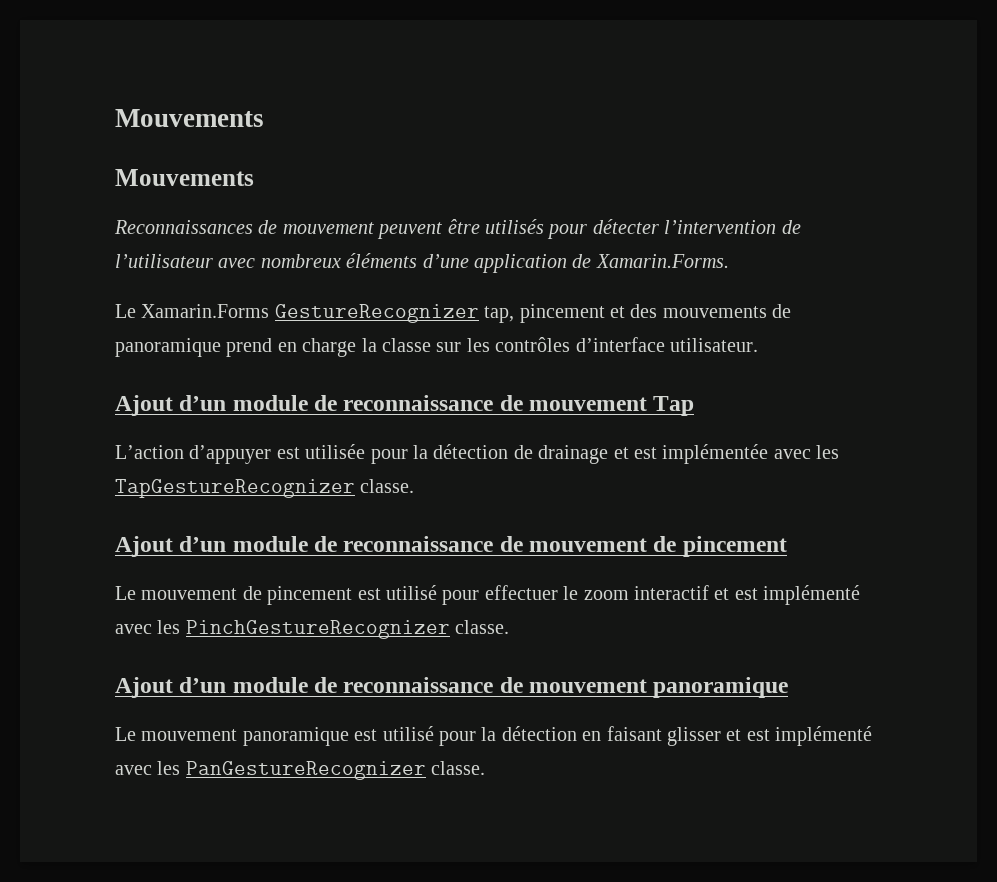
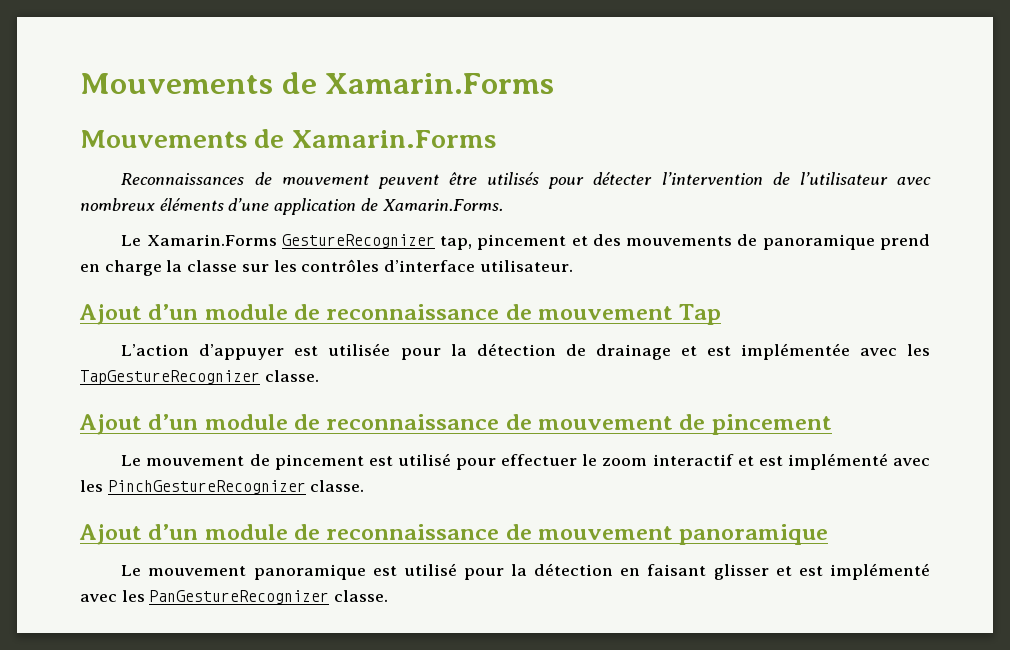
[115,109,264,127] [115,169,254,186] Mouvements // Mouvements -> [80,72,555,94] [80,129,496,148] Mouvements de Xamarin.Forms // Mouvements de Xamarin.Forms

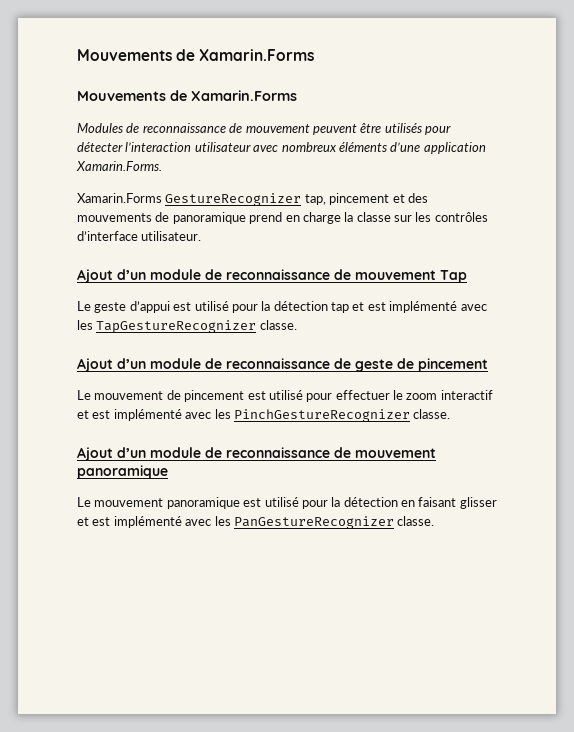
[121,173,245,185] Reconnaissances -> [77,123,226,133] Modules de reconnaissance
[661,172,888,185] l’intervention de l’utilisateur -> [125,142,251,152] l’interaction utilisateur
[360,198,378,211] de -> (486, 148) none
[121,235,142,246] Le -> (162, 166) none
[121,343,850,360] L’action d’appuyer est utilisée pour la détection de drainage et est implémentée -> [77,301,458,313] Le geste d’appui est utilisé pour la détection tap et est implémenté
[538,416,674,430] mouvement -> [355,359,393,372] geste

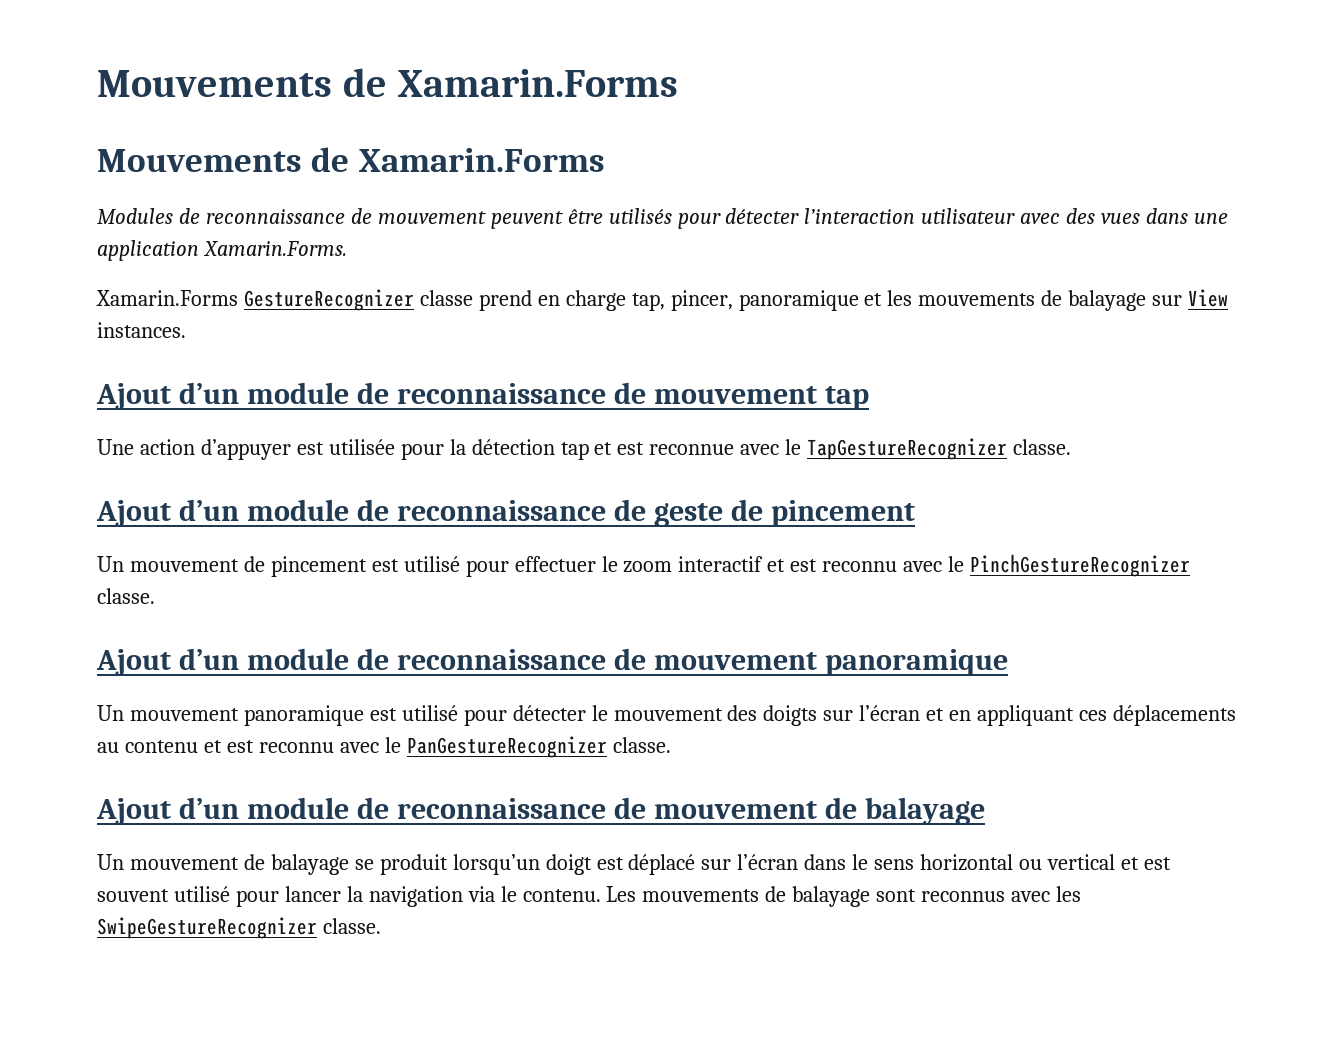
[281,142,421,152] nombreux éléments d’une -> [1066,208,1229,224] des vues dans une
[304,193,428,205] [77,212,488,224] [77,231,202,241] [77,269,467,283] [77,301,229,313] tap, pincement et des mouvements de panoramique prend en charge la classe sur les contrôles d’interface utilisateur. // Ajout d’un module de reconnaissance de mouvement Tap // Le geste d’appui est utilisé -> [419,289,1229,311] [97,322,186,338] [96,382,869,410] [97,439,395,460] classe prend en charge tap, pincer, panoramique et les mouvements de balayage sur View instances. // Ajout d’un module de reconnaissance de mouvement tap // Une action d’appuyer est utilisée
[389,301,487,313] [77,320,93,330] implémenté avec les -> [649,439,802,455] reconnue avec le
[77,390,91,400] Le -> [97,556,124,572] Un
[113,409,231,421] implémenté avec les -> [822,556,965,572] reconnu avec le
[77,497,91,507] Le -> [97,705,124,721] Un
[331,497,497,509] [77,516,394,529] la détection en faisant glisser et est implémenté avec les PanGestureRecognizer -> [512,705,1236,726] [97,736,671,758] [96,797,985,825] [97,854,1171,875] [97,886,1082,907] [97,917,317,939] détecter le mouvement des doigts sur l’écran et en appliquant ces déplacements au contenu et est reconnu avec le PanGestureRecognizer classe. // Ajout d’un module de reconnaissance de mouvement de balayage // Un mouvement de balayage se produit lorsqu’un doigt est déplacé sur l’écran dans le sens horizontal ou vertical et est souvent utilisé pour lancer la navigation via le contenu. Les mouvements de balayage sont reconnus avec les SwipeGestureRecognizer

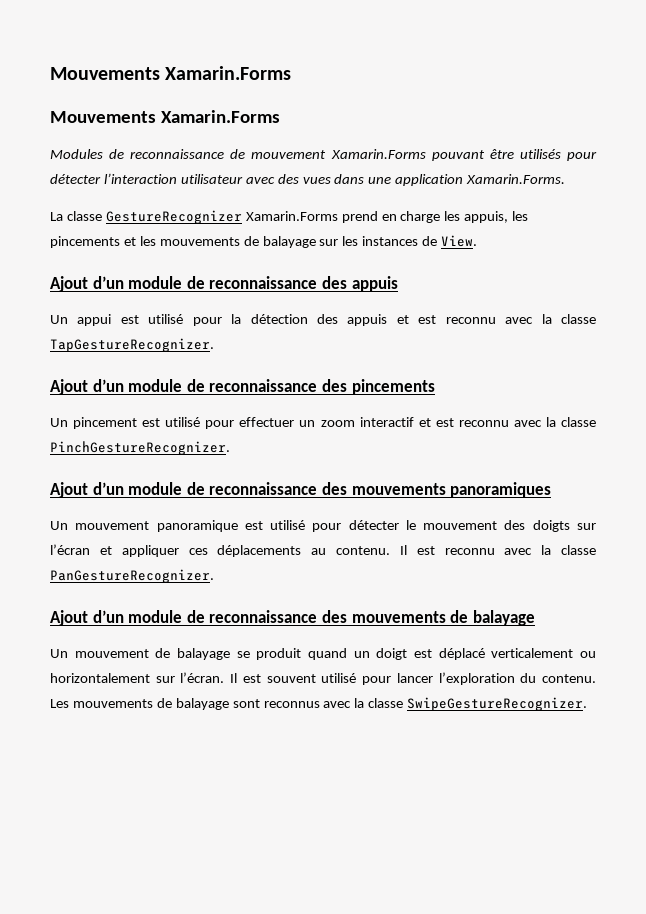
[97,68,387,97] Mouvements de -> [50,67,160,80] Mouvements
[311,147,350,172] de -> (156, 117) none
[490,211,563,229] peuvent -> [330,149,485,161] Xamarin.Forms pouvant
[96,289,859,311] Xamarin.Forms GestureRecognizer classe prend en charge tap, pincer, panoramique -> [50,210,529,224] [50,236,120,248] La classe GestureRecognizer Xamarin.Forms prend en charge les appuis, les pincements
[1188,289,1229,307] [97,322,186,338] [96,382,869,410] [97,438,1072,460] [96,499,915,527] [97,556,265,572] View instances. // Ajout d’un module de reconnaissance de mouvement tap // Une action d’appuyer est utilisée pour la détection tap et est reconnue avec le TapGestureRecognizer classe. // Ajout d’un module de reconnaissance de geste de pincement // Un mouvement de -> [342,235,478,247] [50,276,398,292] [50,314,597,326] [50,338,214,352] [50,379,435,395] [50,418,68,427] les instances de View. // Ajout d’un module de reconnaissance des appuis // Un appui est utilisé pour la détection des appuis et est reconnu avec la classe TapGestureRecognizer. // Ajout d’un module de reconnaissance des pincements // Un
[601,556,618,572] le -> [299,420,316,427] un
[948,554,1191,577] [97,588,155,604] [96,648,1008,676] le PinchGestureRecognizer classe. // Ajout d’un module de reconnaissance de mouvement panoramique -> [545,417,596,427] [50,441,230,455] [50,482,552,498] la classe PinchGestureRecognizer. // Ajout d’un module de reconnaissance des mouvements panoramiques
[949,705,1075,726] en appliquant -> [121,545,179,557] appliquer
[124,736,671,758] [96,797,817,825] contenu et est reconnu avec le PanGestureRecognizer classe. // Ajout d’un module de reconnaissance de mouvement -> [336,545,596,555] [50,569,214,583] [50,610,446,626] contenu. Il est reconnu avec la classe PanGestureRecognizer. // Ajout d’un module de reconnaissance des mouvements
[452,854,540,875] lorsqu’un -> [308,648,370,660] quand un
[701,854,1139,871] sur l’écran dans le sens horizontal ou vertical et -> [491,648,597,658] [50,672,238,683] verticalement ou horizontalement sur l’écran. Il
[346,886,517,907] la navigation via le -> [438,672,537,685] l’exploration du
[1056,886,1082,902] [97,917,381,939] les SwipeGestureRecognizer classe. -> [354,697,588,711] la classe SwipeGestureRecognizer.

